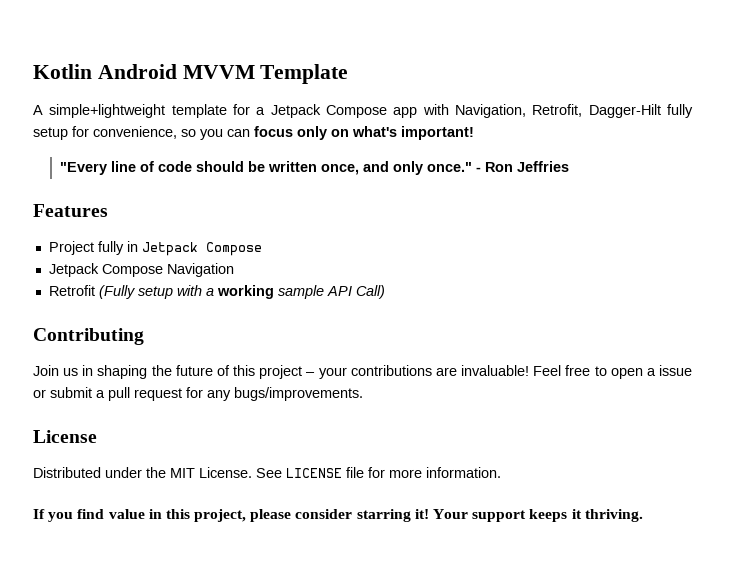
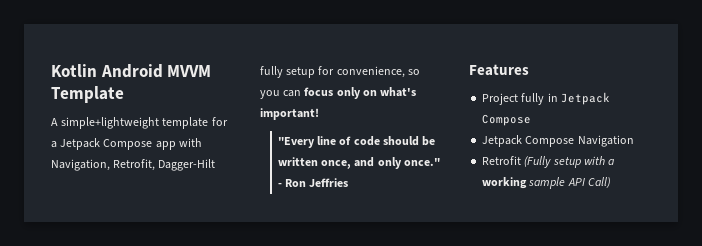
[33,328,144,345] [33,365,692,379] [33,387,363,401] [33,430,97,443] [33,467,501,478] [33,509,643,522] // Contributing // Join us in shaping the future of this project – your contributions are invaluable! Feel free to open a issue or submit a pull request for any bugs/improvements. // License // Distributed under the MIT License. See LICENSE file for more information. // If you find value in this project, please consider starring it! Your support keeps it thriving. -> (611, 182) none

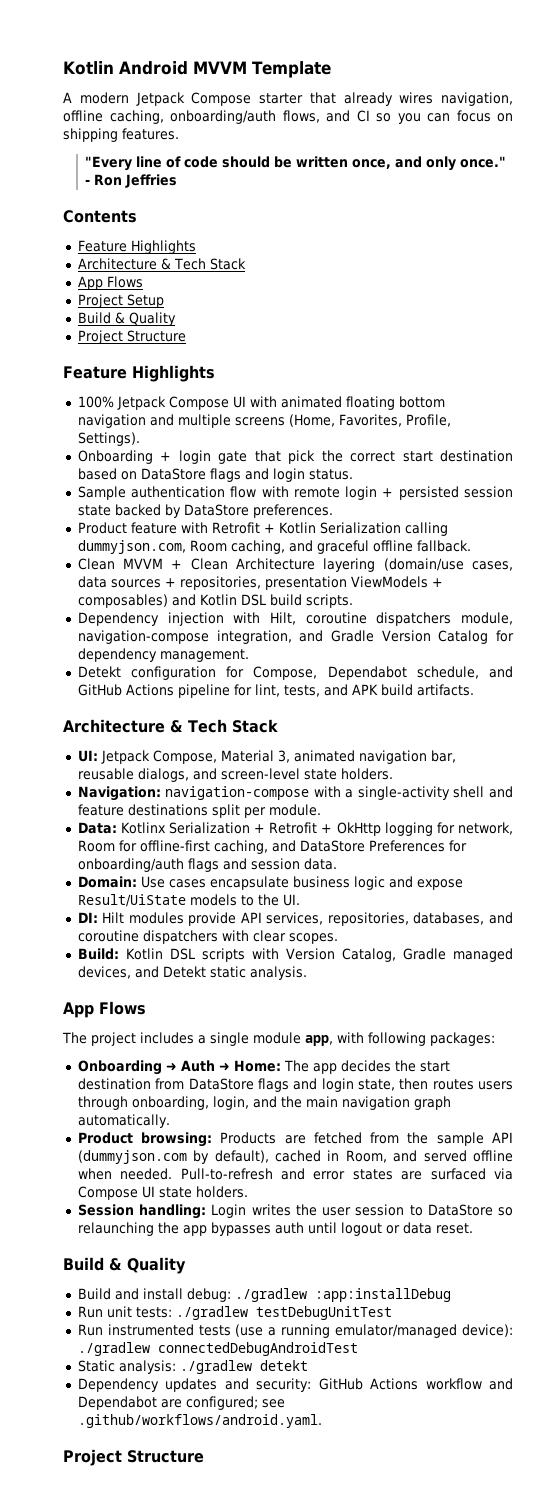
[61,117,228,129] [51,138,202,150] [51,159,216,171] [260,66,420,78] [260,87,417,99] [260,108,319,120] simple+lightweight template for a Jetpack Compose app with Navigation, Retrofit, Dagger-Hilt fully setup for convenience, so you can focus only on what's important! -> [79,92,513,106] [63,110,513,124] [63,128,179,142] modern Jetpack Compose starter that already wires navigation, offline caching, onboarding/auth flows, and CI so you can focus on shipping features.
[469,64,529,76] [482,92,610,105] [482,114,532,126] [482,135,634,147] [482,156,616,168] [482,177,611,189] Features // Project fully in Jetpack Compose // Jetpack Compose Navigation // Retrofit (Fully setup with a working sample API Call) -> [63,210,137,223] [77,240,196,254] [77,258,246,270] [77,276,143,290] [77,294,164,308] [77,312,176,326] [77,330,186,344] [63,365,215,382] [77,396,445,410] [77,414,451,428] [77,432,140,446] [77,450,513,464] [77,468,353,482] [77,486,513,500] [77,504,333,518] [77,522,448,536] [77,540,471,554] [77,558,513,572] [77,576,443,590] [77,594,353,608] [77,612,513,626] [77,630,514,644] [77,648,249,662] [77,666,513,680] [77,684,474,698] [63,719,278,733] [77,750,456,764] [77,768,393,782] [77,786,513,801] [77,804,321,818] [77,822,513,836] [77,840,467,854] [77,858,337,872] [77,876,463,890] [77,894,300,907] [77,912,513,926] [77,930,338,944] [77,948,513,962] [77,966,307,980] [63,1001,146,1018] [62,1032,495,1046] [77,1060,450,1075] [77,1078,513,1092] [77,1096,451,1110] [77,1114,170,1128] [77,1132,513,1147] [77,1150,513,1164] [77,1168,513,1180] [77,1186,248,1200] [77,1204,513,1219] [77,1222,473,1236] [63,1257,186,1274] [77,1288,451,1302] [77,1306,392,1320] [77,1324,513,1338] [77,1342,358,1356] [77,1360,308,1374] [77,1378,513,1392] [77,1396,285,1410] [77,1414,322,1428] [63,1449,204,1466] Contents // Feature Highlights // Architecture & Tech Stack // App Flows // Project Setup // Build & Quality // Project Structure // Feature Highlights // 100% Jetpack Compose UI with animated floating bottom navigation and multiple screens (Home, Favorites, Profile, Settings). // Onboarding + login gate that pick the correct start destination based on DataStore flags and login status. // Sample authentication flow with remote login + persisted session state backed by DataStore preferences. // Product feature with Retrofit + Kotlin Serialization calling dummyjson.com, Room caching, and graceful offline fallback. // Clean MVVM + Clean Architecture layering (domain/use cases, data sources + repositories, presentation ViewModels + composables) and Kotlin DSL build scripts. // Dependency injection with Hilt, coroutine dispatchers module, navigation-compose integration, and Gradle Version Catalog for dependency management. // Detekt configuration for Compose, Dependabot schedule, and GitHub Actions pipeline for lint, tests, and APK build artifacts. // Architecture & Tech Stack // UI: Jetpack Compose, Material 3, animated navigation bar, reusable dialogs, and screen-level state holders. // Navigation: navigation-compose with a single-activity shell and feature destinations split per module. // Data: Kotlinx Serialization + Retrofit + OkHttp logging for network, Room for offline-first caching, and DataStore Preferences for onboarding/auth flags and session data. // Domain: Use cases encapsulate business logic and expose Result/UiState models to the UI. // DI: Hilt modules provide API services, repositories, databases, and coroutine dispatchers with clear scopes. // Build: Kotlin DSL scripts with Version Catalog, Gradle managed devices, and Detekt static analysis. // App Flows // The project includes a single module app, with following packages: // Onboarding ➜ Auth ➜ Home: The app decides the start destination from DataStore flags and login state, then routes users through onboarding, login, and the main navigation graph automatically. // Product browsing: Products are fetched from the sample API (dummyjson.com by default), cached in Room, and served offline when needed. Pull-to-refresh and error states are surfaced via Compose UI state holders. // Session handling: Login writes the user session to DataStore so relaunching the app bypasses auth until logout or data reset. // Build & Quality // Build and install debug: ./gradlew :app:installDebug // Run unit tests: ./gradlew testDebugUnitTest // Run instrumented tests (use a running emulator/managed device): ./gradlew connectedDebugAndroidTest // Static analysis: ./gradlew detekt // Dependency updates and security: GitHub Actions workflow and Dependabot are configured; see .github/workflows/android.yaml. // Project Structure

